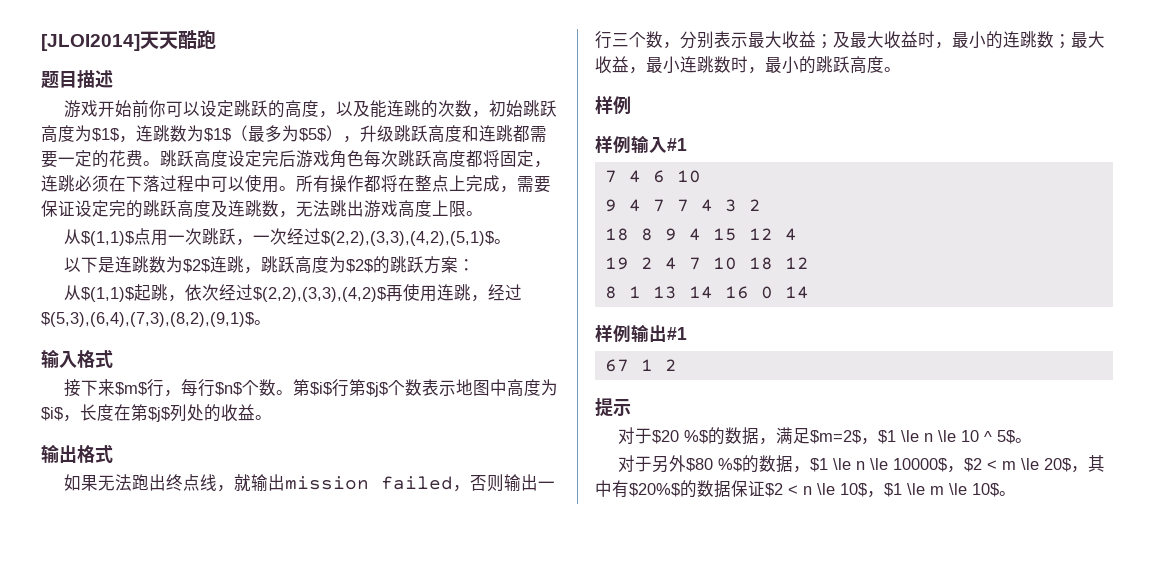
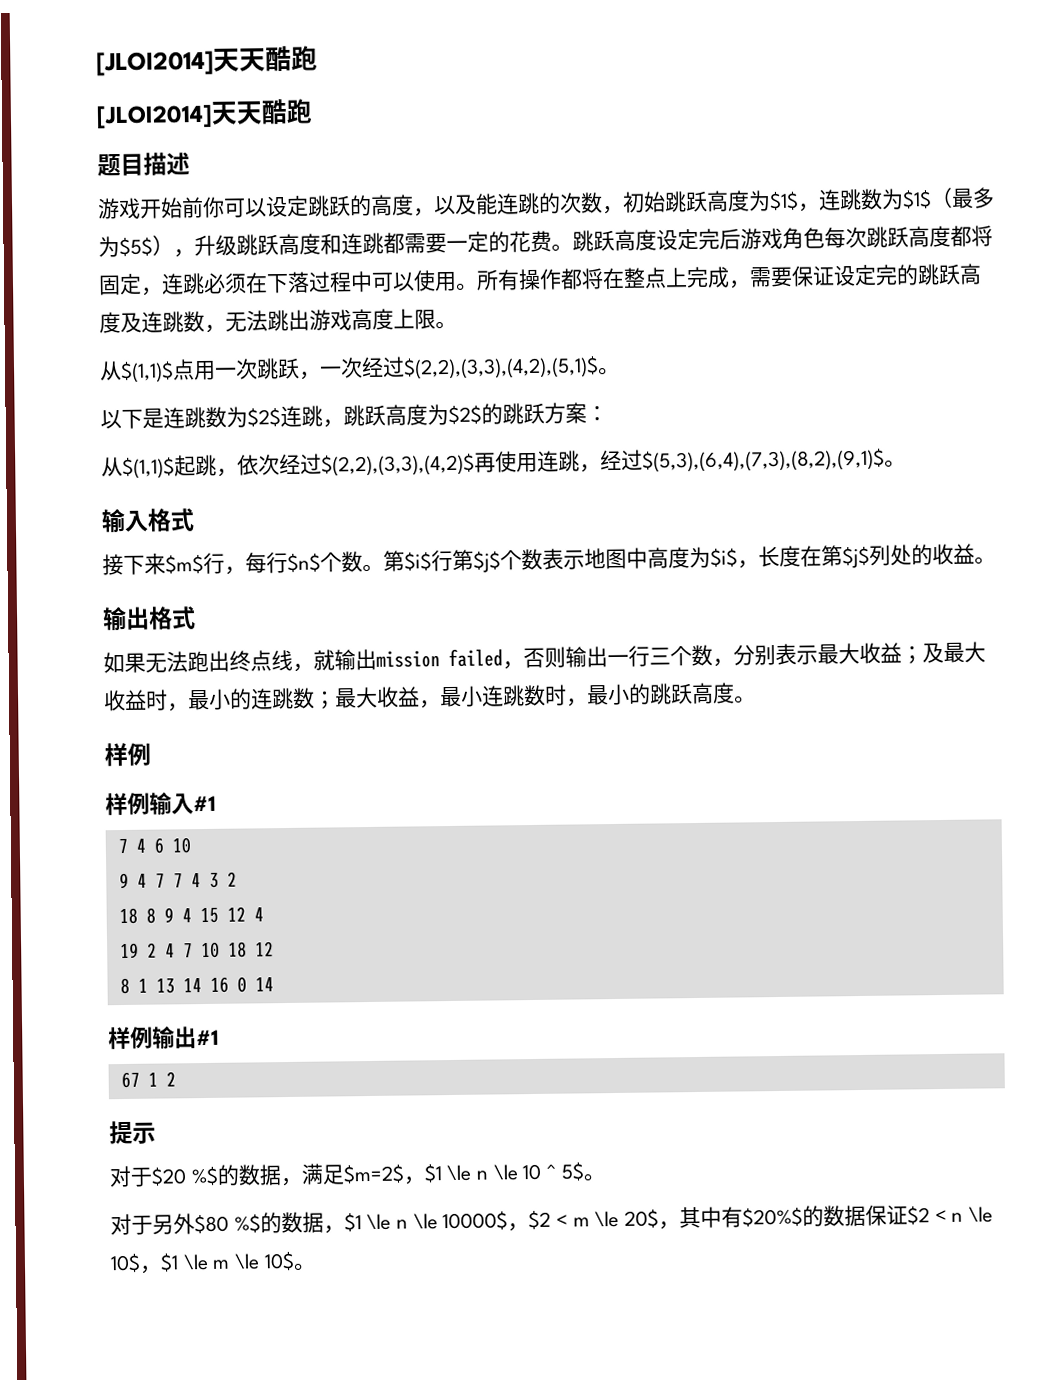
[41,30,216,51] [JLOI2014]天天酷跑 -> [96,45,318,77] [96,98,313,130] [JLOI2014]天天酷跑 // [JLOI2014]天天酷跑

